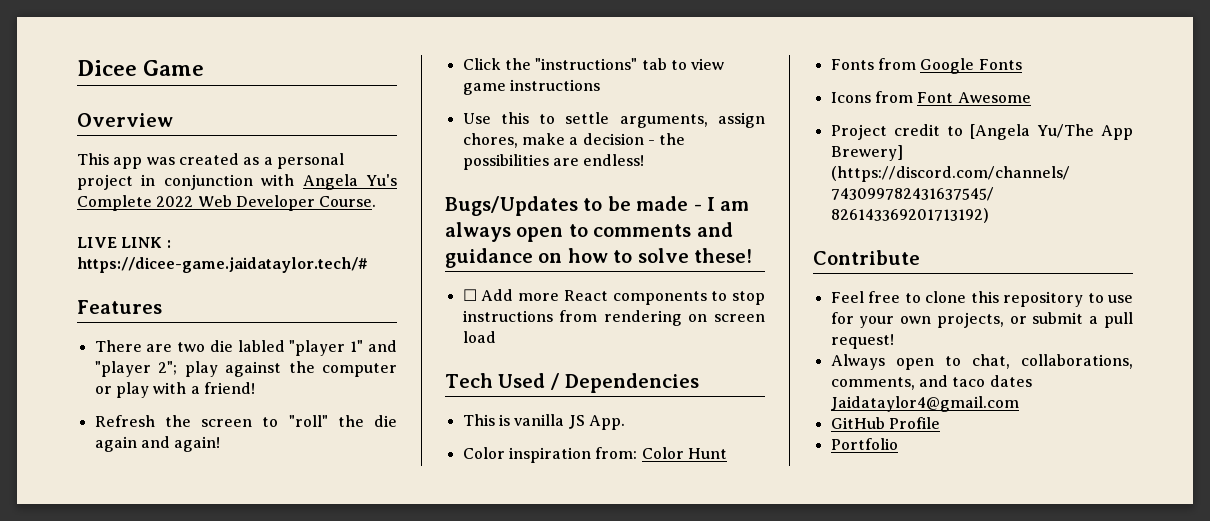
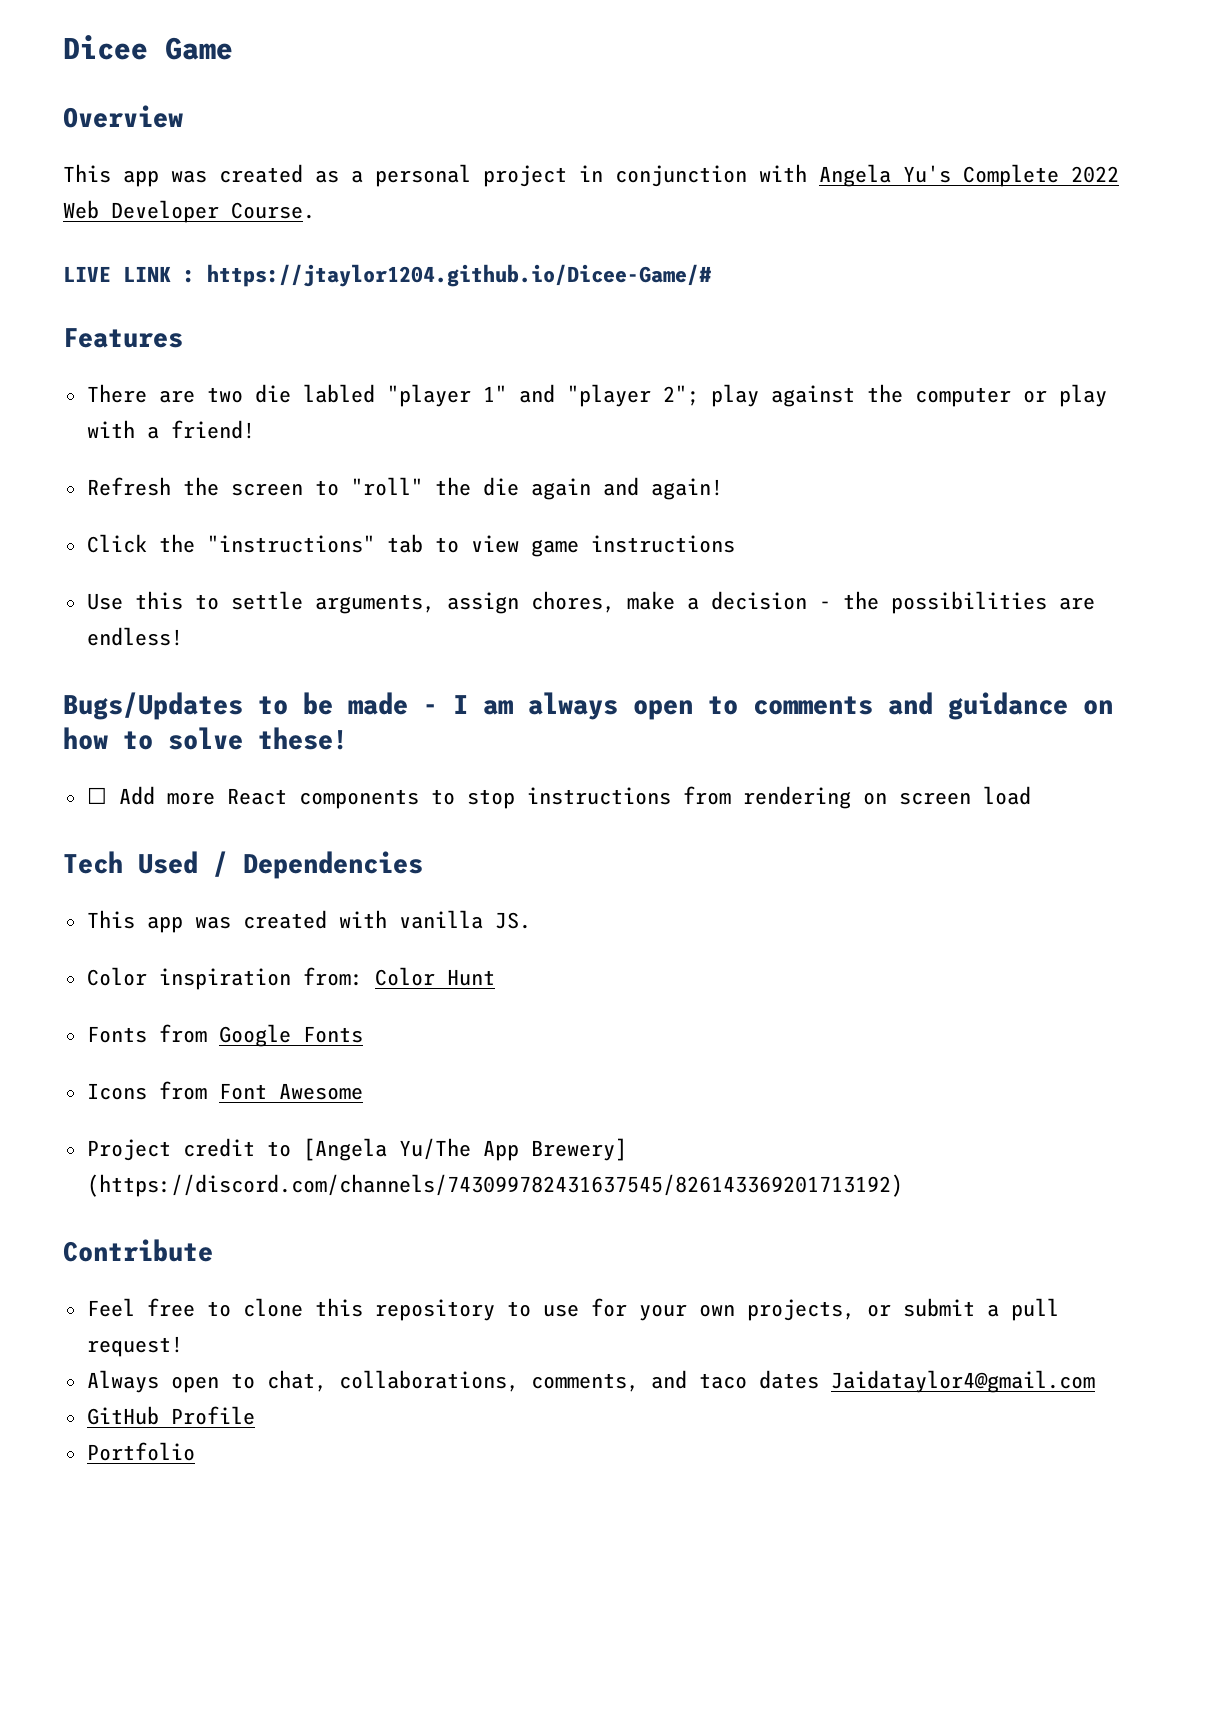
[77,257,368,273] https://dicee-game.jaidataylor.tech/# -> [207,264,712,287] https://jtaylor1204.github.io/Dicee-Game/#
[498,414,625,430] is vanilla JS App. -> [146,910,531,933] app was created with vanilla JS.

